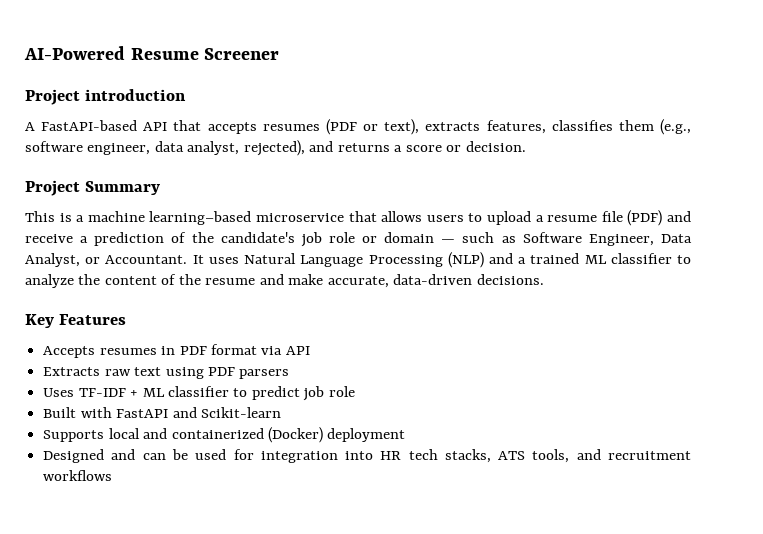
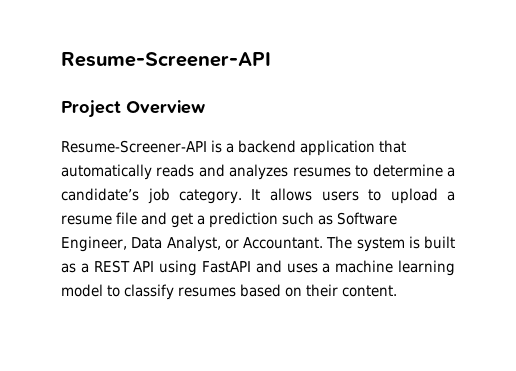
[24,46,280,60] [25,89,186,105] [25,119,691,135] [25,140,526,156] [25,180,160,196] [25,211,377,225] AI-Powered Resume Screener // Project introduction // A FastAPI-based API that accepts resumes (PDF or text), extracts features, classifies them (e.g., software engineer, data analyst, rejected), and returns a score or decision. // Project Summary // This is a machine learning–based microservice that -> [61,52,271,67] [61,100,205,118] [61,140,407,156] [61,164,456,180] [61,188,261,204] Resume-Screener-API // Project Overview // Resume-Screener-API is a backend application that automatically reads and analyzes resumes to determine a candidate’s job category. It
[627,210,692,226] [25,232,456,247] (PDF) and receive a prediction of the candidate's job role or domain — -> [141,212,279,228] and get a prediction
[192,252,691,268] [25,274,544,288] [25,314,126,328] [43,344,310,358] [43,367,290,379] [43,386,355,401] [43,407,281,418] [43,427,406,443] [43,449,691,463] [43,470,113,481] It uses Natural Language Processing (NLP) and a trained ML classifier to analyze the content of the resume and make accurate, data-driven decisions. // Key Features // Accepts resumes in PDF format via API // Extracts raw text using PDF parsers // Uses TF-IDF + ML classifier to predict job role // Built with FastAPI and Scikit-learn // Supports local and containerized (Docker) deployment // Designed and can be used for integration into HR tech stacks, ATS tools, and recruitment workflows -> [326,236,455,252] [61,260,455,276] [61,284,398,300] The system is built as a REST API using FastAPI and uses a machine learning model to classify resumes based on their content.

